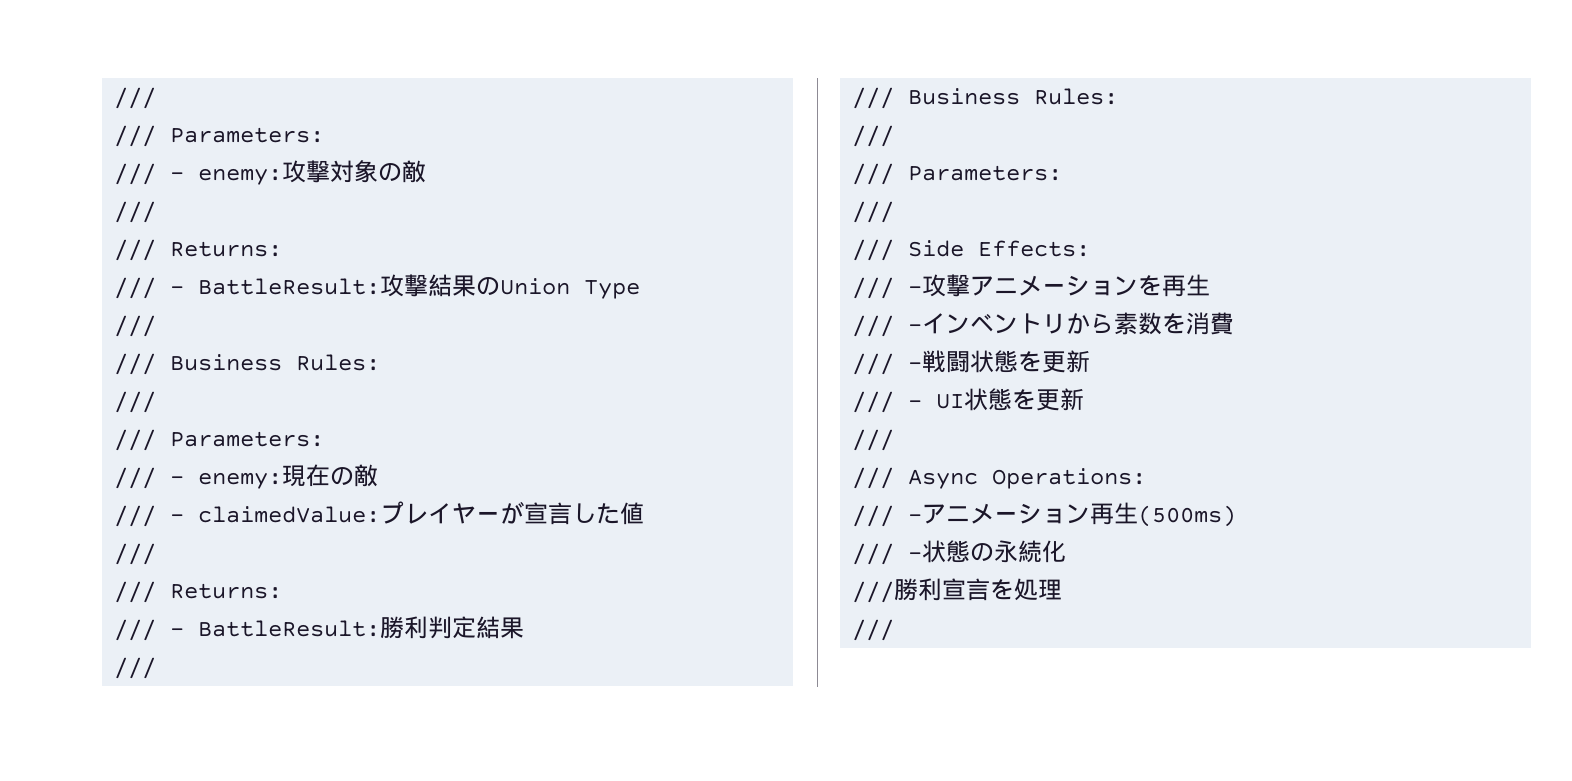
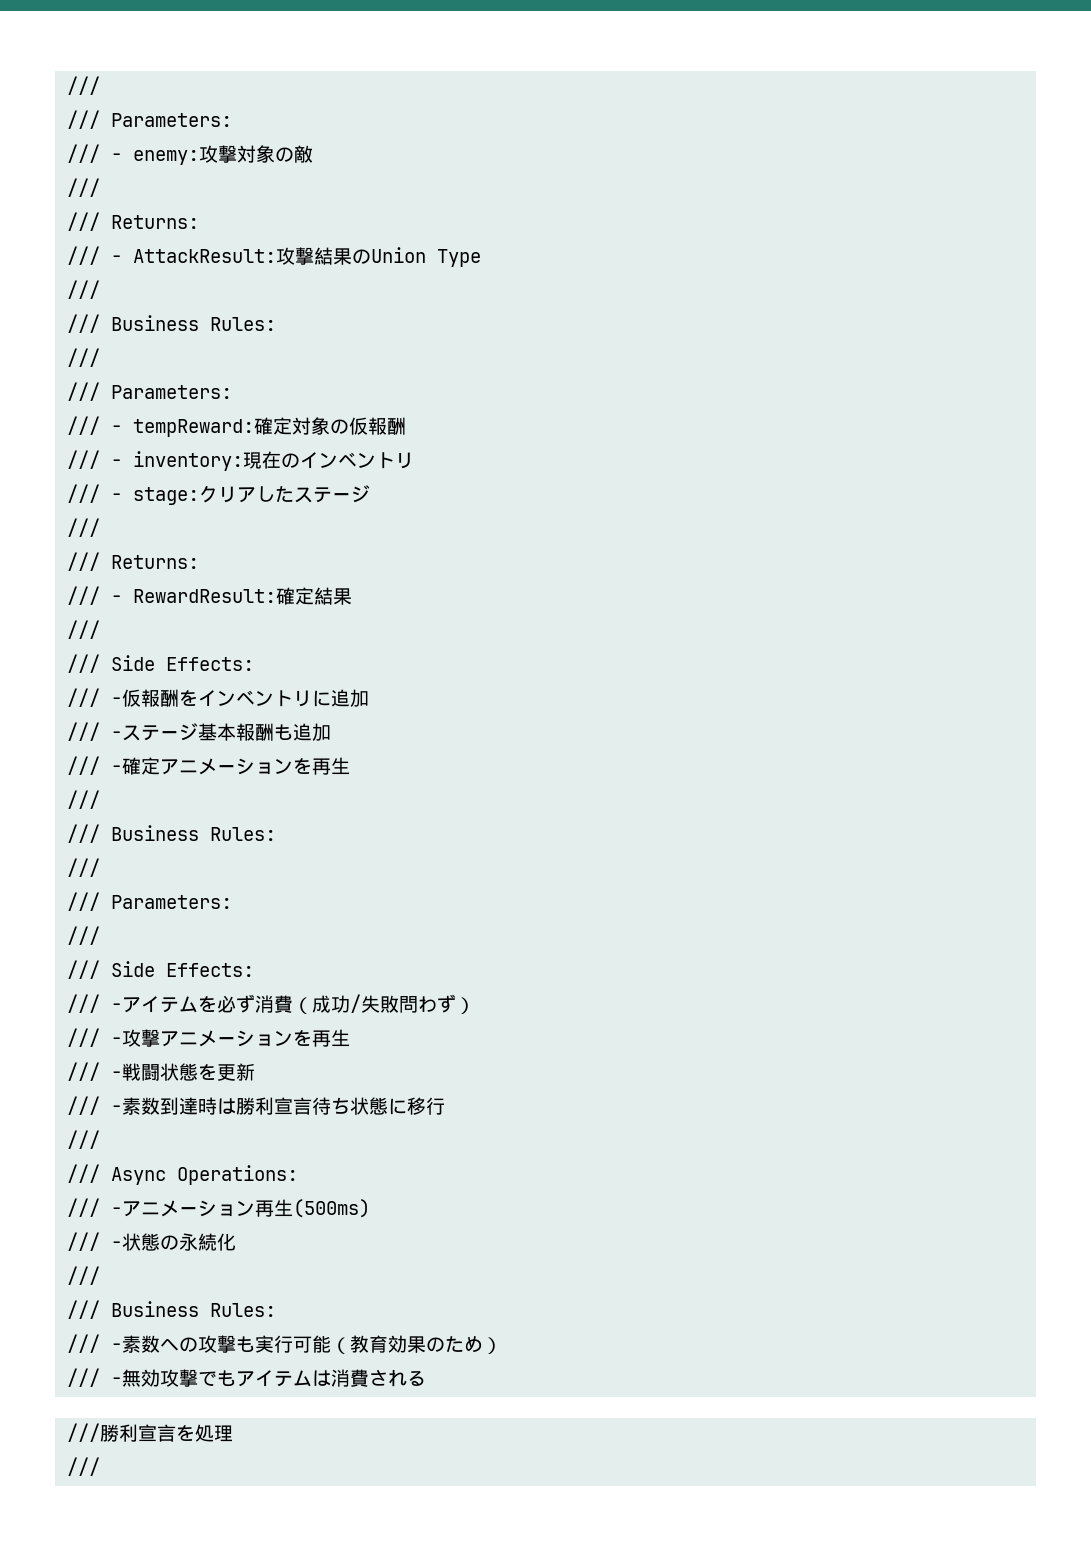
[198,278,381,295] BattleResult: -> [133,249,276,263] AttackResult:
[198,464,379,489] [114,501,645,527] [114,543,157,565] [114,581,283,603] [114,616,453,641] enemy:現在の敵 // /// - claimedValue:プレイヤーが宣言した値 // /// // /// Returns: // /// - BattleResult:勝利判 -> [133,417,406,437] [67,450,414,471] [67,484,370,505] [67,518,100,537] [67,552,199,571] [67,586,295,605] tempReward:確定対象の仮報酬 // /// - inventory:現在のインベントリ // /// - stage:クリアしたステージ // /// // /// Returns: // /// - RewardResult:確
(157, 668) none -> [67,654,254,673] [67,688,369,707] [67,722,331,741] [67,756,350,775] [67,790,100,809] // /// Side Effects: // /// -仮報酬をインベントリに追加 // /// -ステージ基本報酬も追加 // /// -確定アニメーションを再生 // ///
(1091, 248) none -> [67,994,475,1014] // /// -アイテムを必ず消費（成功/失敗問わず）
[852,312,1235,337] // /// -インベントリから素数を消費 -> (350, 1038) none
[936,388,1085,411] UI状態を更新 -> [122,1097,445,1115] 素数到達時は勝利宣言待ち状態に移行
(895, 592) none -> [67,1300,276,1319] [67,1334,502,1354] [67,1368,426,1387] [67,1423,100,1442] // /// Business Rules: // /// -素数への攻撃も実行可能（教育効果のため） // /// -無効攻撃でもアイテムは消費される // ///

